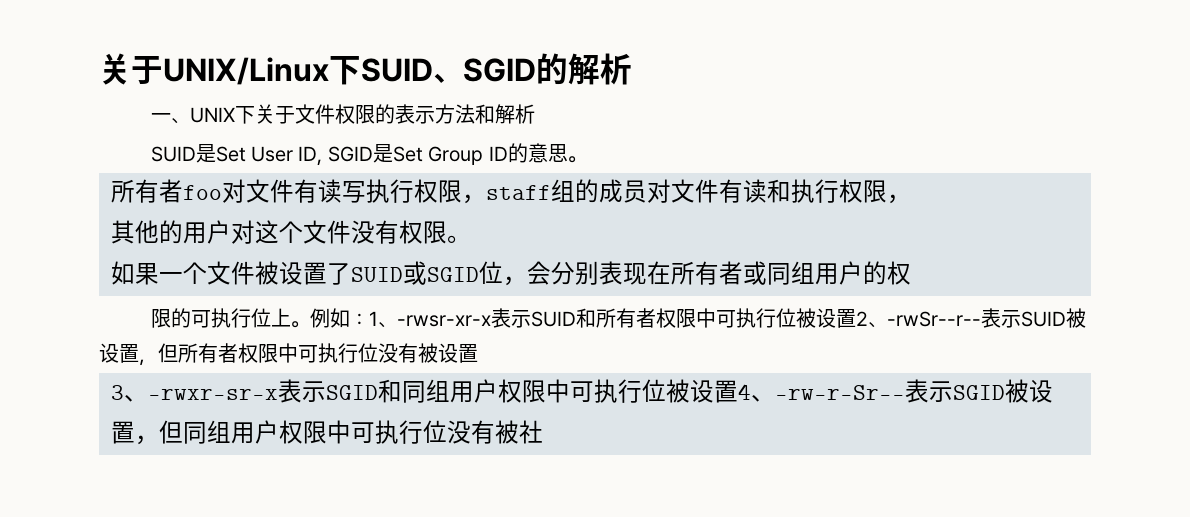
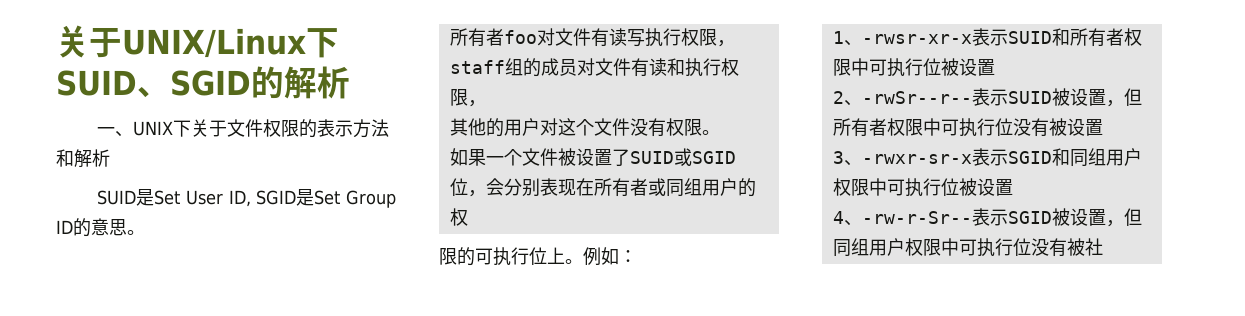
(369, 319) none -> (637, 256) //
(856, 318) none -> (995, 67) //
(738, 391) none -> (1013, 187) //

